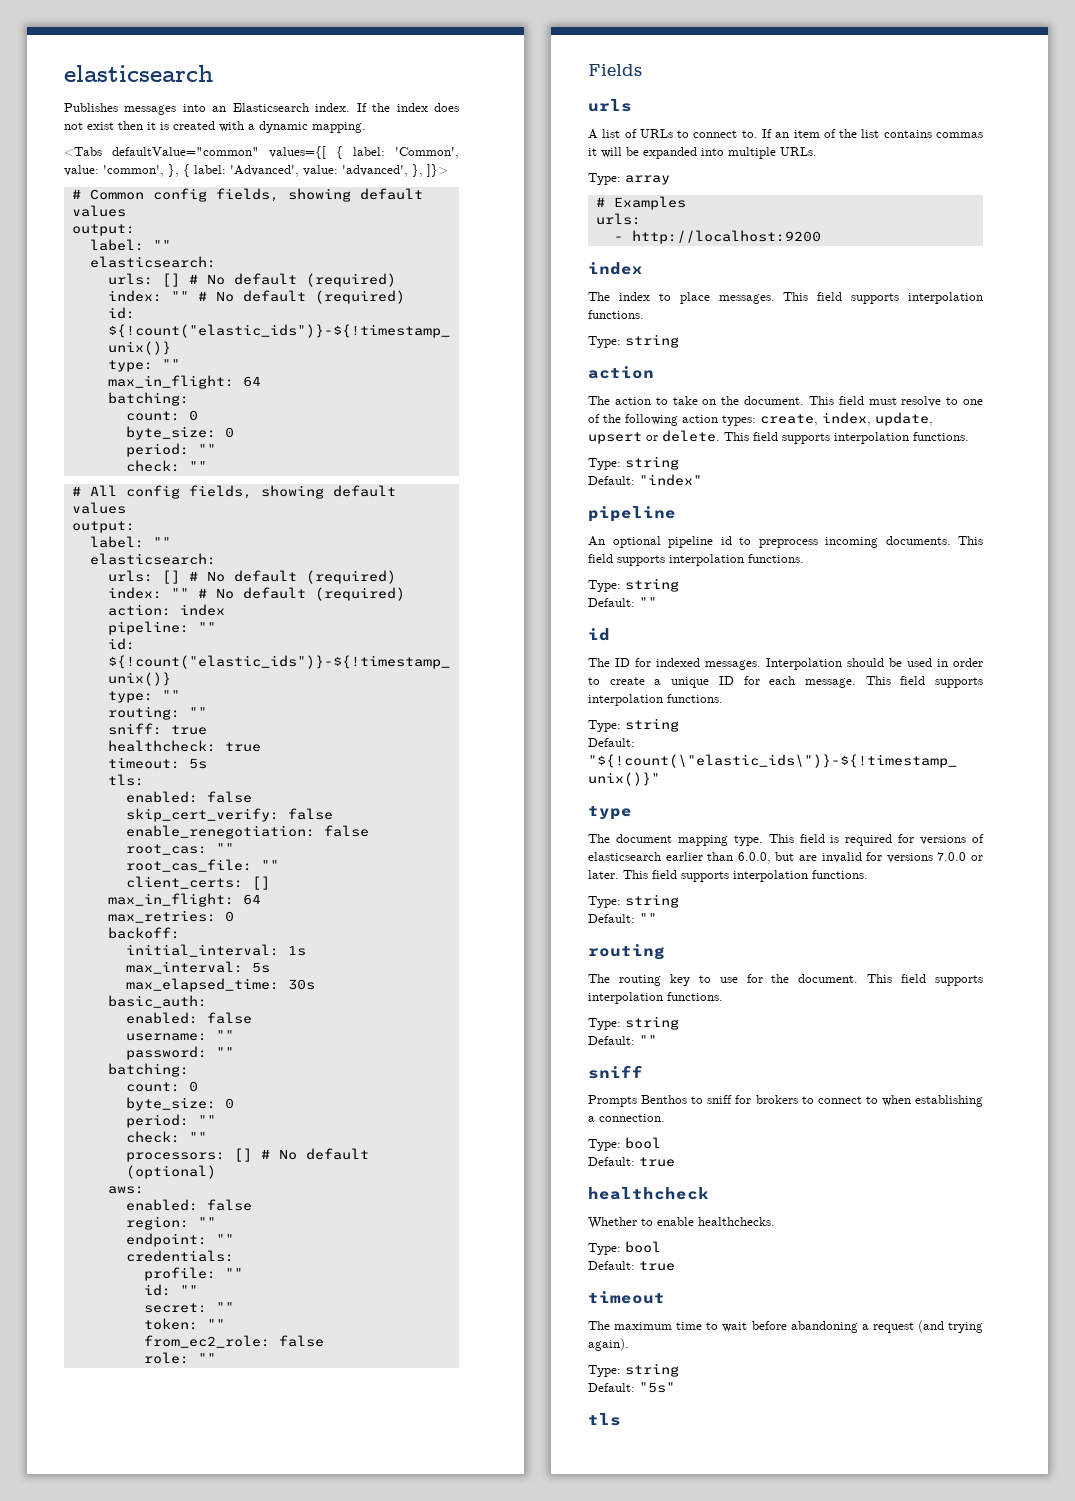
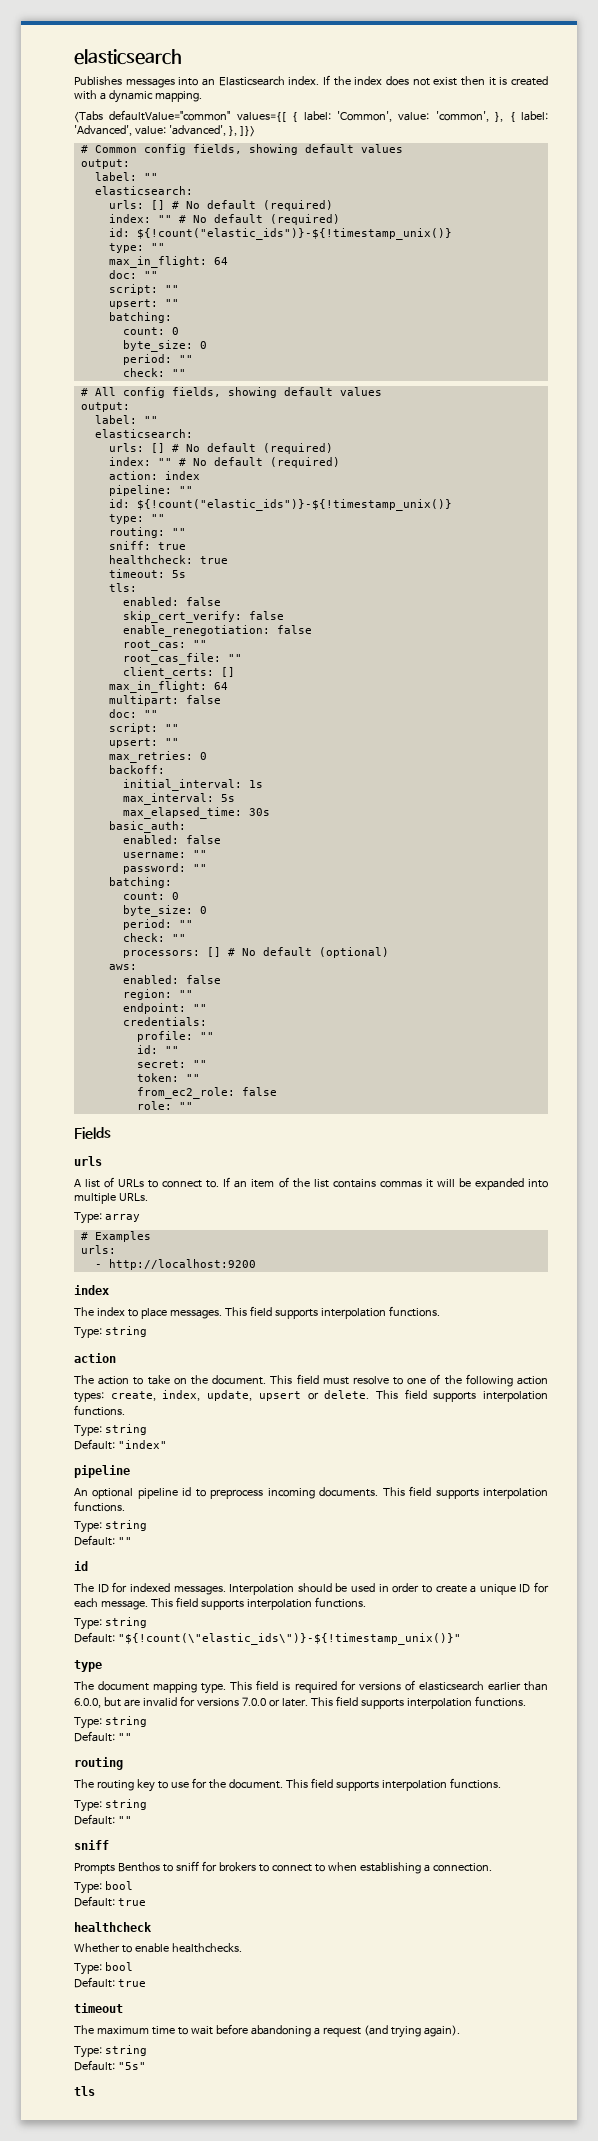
(261, 381) none -> [108,270,158,279] [108,284,179,295] [108,299,179,309] // doc: "" // script: "" // upsert: ""
(261, 899) none -> [108,695,221,706] [108,709,158,718] [108,723,179,734] [108,738,179,748] // multipart: false // doc: "" // script: "" // upsert: ""

